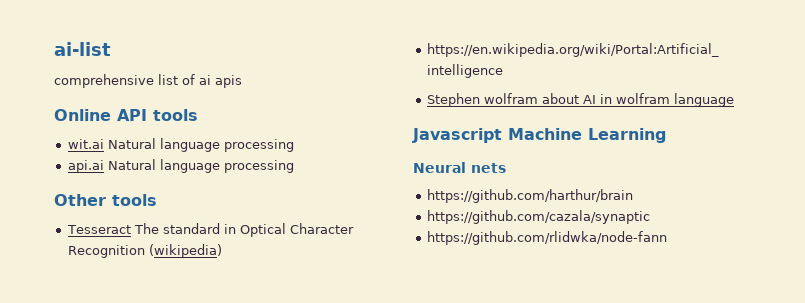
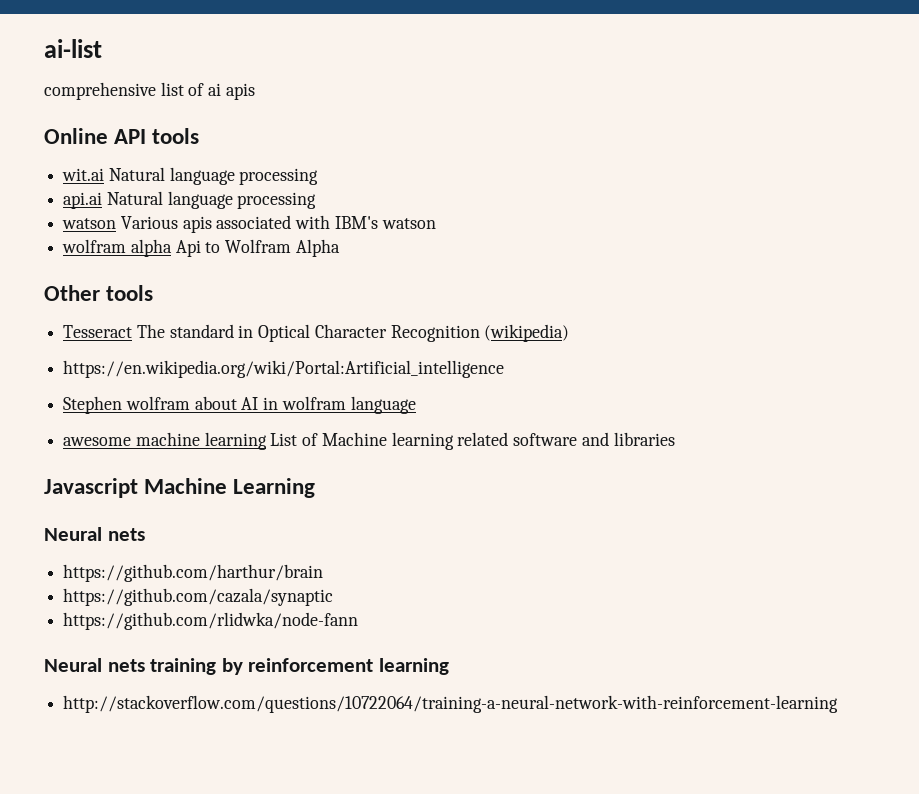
(294, 166) none -> [62,215,436,233] [62,239,340,257] // watson Various apis associated with IBM's watson // wolfram alpha Api to Wolfram Alpha
(734, 100) none -> [63,432,675,450] // awesome machine learning List of Machine learning related software and libraries
(667, 238) none -> [44,658,449,675] [63,695,839,713] // Neural nets training by reinforcement learning // http://stackoverflow.com/questions/10722064/training-a-neural-network-with-reinforcement-learning

